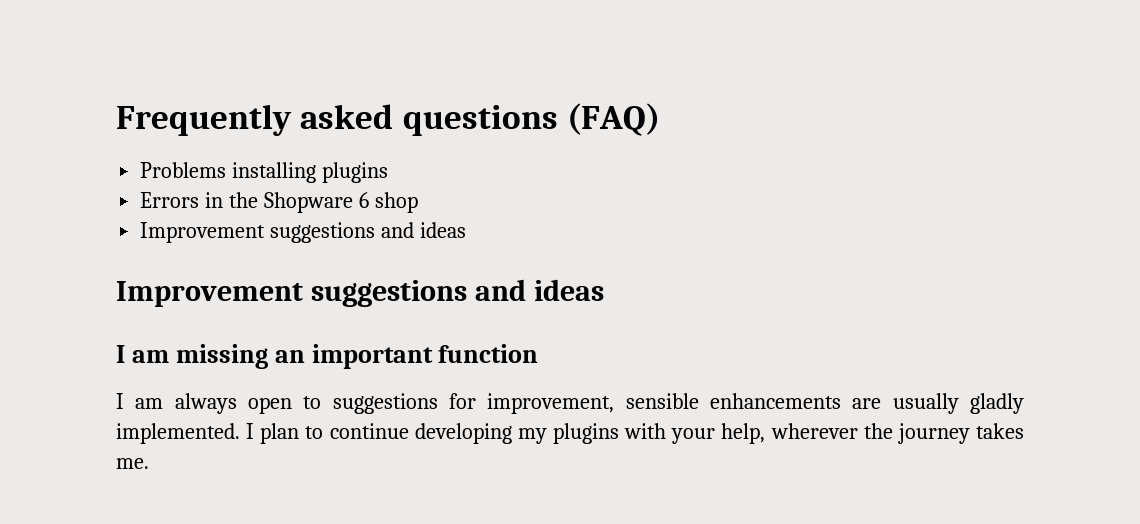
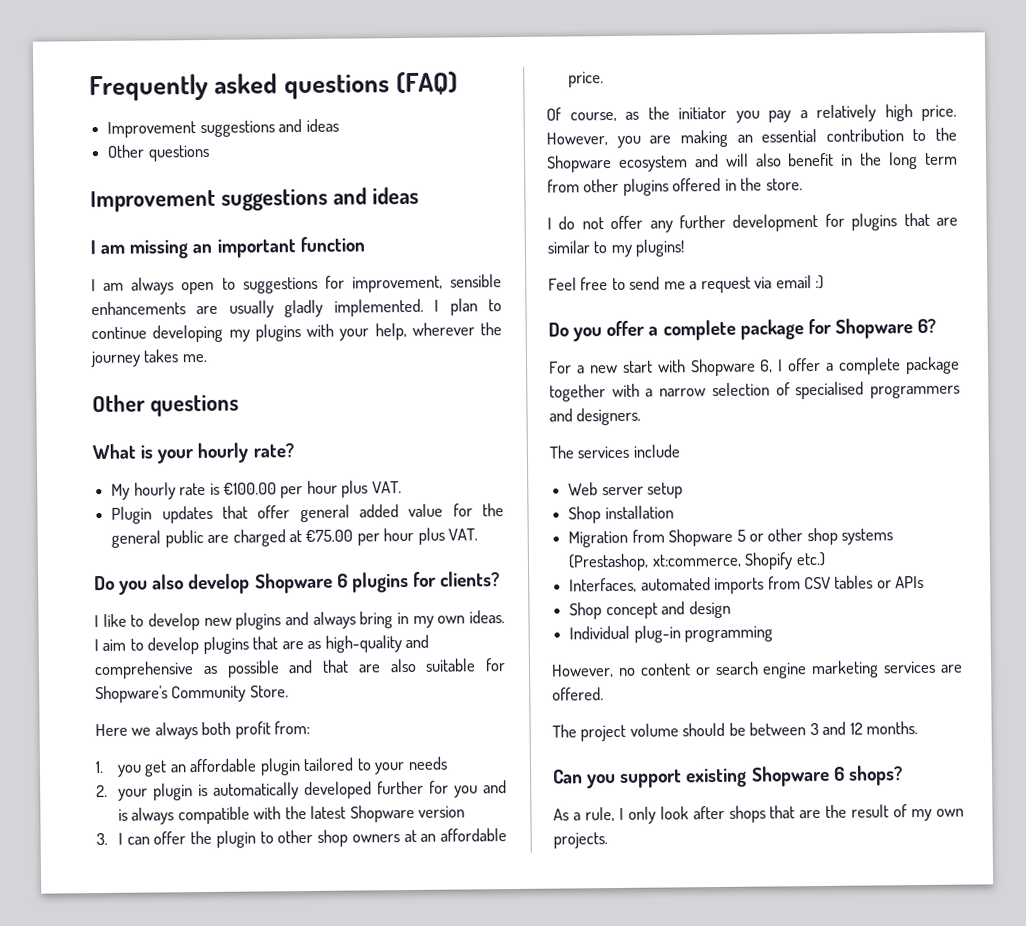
[140,162,389,183] [140,192,418,213] [140,222,467,243] // Problems installing plugins // Errors in the Shopware 6 shop // Improvement suggestions and ideas -> [107,118,339,138] [107,144,210,162] // Improvement suggestions and ideas // Other questions
(149, 463) none -> [92,394,239,417] [92,442,294,464] [111,480,402,500] [111,503,504,524] [111,527,479,548] [94,571,501,595] [94,610,506,631] [94,634,430,655] [94,658,506,680] [95,685,289,704] [95,720,311,740] [95,756,447,777] [96,780,507,801] [117,804,466,825] [96,828,508,848] [567,71,604,88] [546,104,957,123] [546,127,957,148] [546,152,959,173] [547,177,803,196] [547,212,958,233] [547,239,685,258] [548,274,825,294] [548,318,937,342] [549,356,960,377] [549,381,960,402] [549,407,642,426] [549,444,680,459] [568,482,684,499] [568,505,674,524] [568,527,894,548] [568,551,826,572] [569,575,925,595] [569,600,731,620] [569,625,774,643] [551,660,963,679] [552,687,604,701] [552,721,919,742] [552,765,903,789] [553,804,964,824] [553,832,608,849] // Other questions // What is your hourly rate? // My hourly rate is €100.00 per hour plus VAT. // Plugin updates that offer general added value for the general public are charged at €75.00 per hour plus VAT. // Do you also develop Shopware 6 plugins for clients? // I like to develop new plugins and always bring in my own ideas. I aim to develop plugins that are as high-quality and comprehensive as possible and that are also suitable for Shopware's Community Store. // Here we always both profit from: // 1. you get an affordable plugin tailored to your needs // 2. your plugin is automatically developed further for you and is always compatible with the latest Shopware version // 3. I can offer the plugin to other shop owners at an affordable price. // Of course, as the initiator you pay a relatively high price. However, you are making an essential contribution to the Shopware ecosystem and will also benefit in the long term from other plugins offered in the store. // I do not offer any further development for plugins that are similar to my plugins! // Feel free to send me a request via email :) // Do you offer a complete package for Shopware 6? // For a new start with Shopware 6, I offer a complete package together with a narrow selection of specialised programmers and designers. // The services include // Web server setup // Shop installation // Migration from Shopware 5 or other shop systems (Prestashop, xt:commerce, Shopify etc.) // Interfaces, automated imports from CSV tables or APIs // Shop concept and design // Individual plug-in programming // However, no content or search engine marketing services are offered. // The project volume should be between 3 and 12 months. // Can you support existing Shopware 6 shops? // As a rule, I only look after shops that are the result of my own projects.

